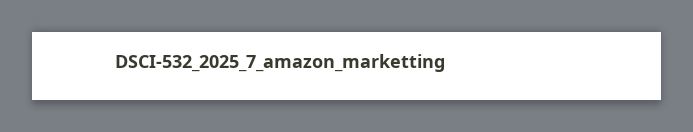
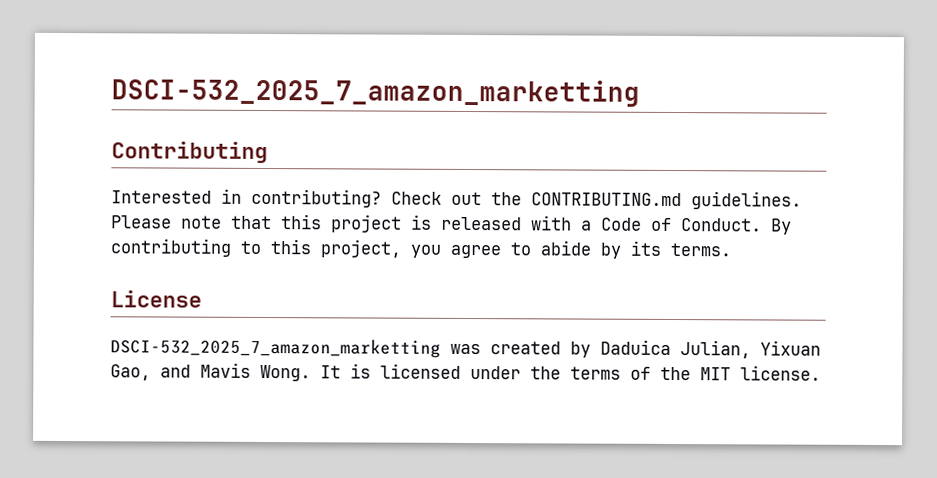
[115,54,445,72] DSCI-532_2025_7_amazon_marketting -> [111,78,640,107] [111,141,268,164] [111,188,802,210] [111,214,792,235] [110,238,731,259] [110,290,202,308] [110,338,821,359] [110,362,821,382] DSCI-532_2025_7_amazon_marketting // Contributing // Interested in contributing? Check out the CONTRIBUTING.md guidelines. Please note that this project is released with a Code of Conduct. By contributing to this project, you agree to abide by its terms. // License // DSCI-532_2025_7_amazon_marketting was created by Daduica Julian, Yixuan Gao, and Mavis Wong. It is licensed under the terms of the MIT license.

